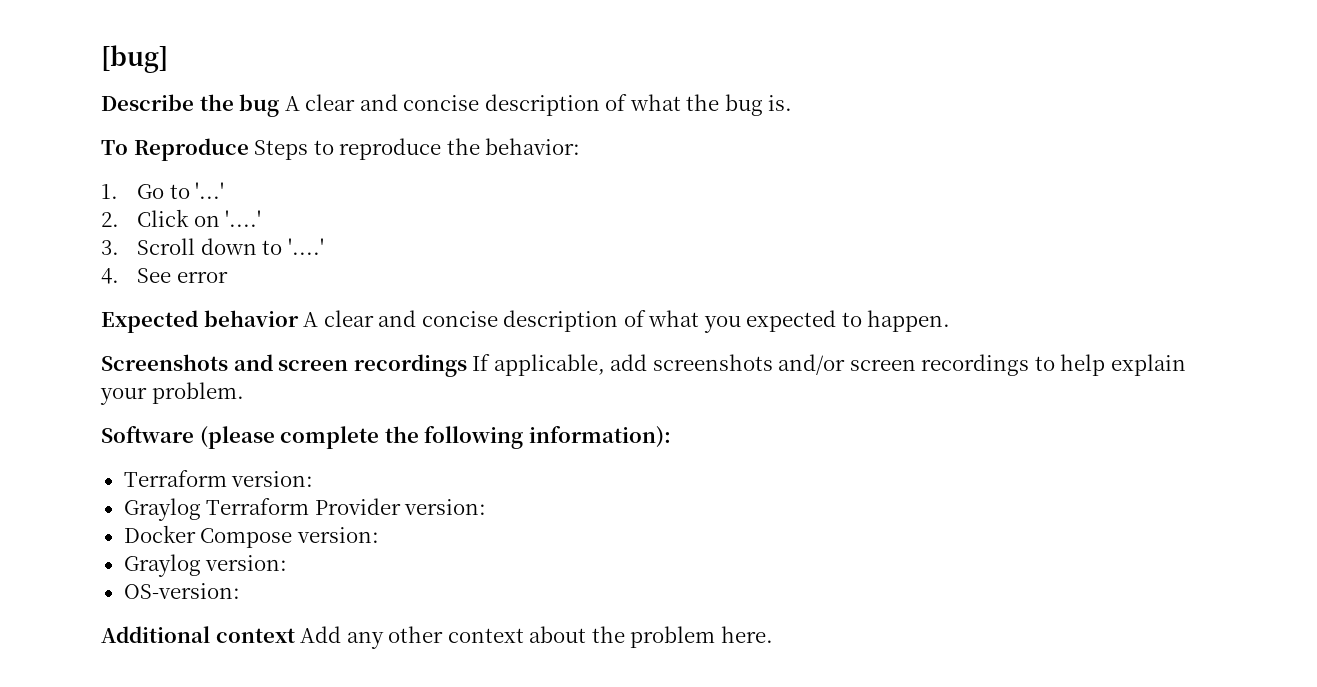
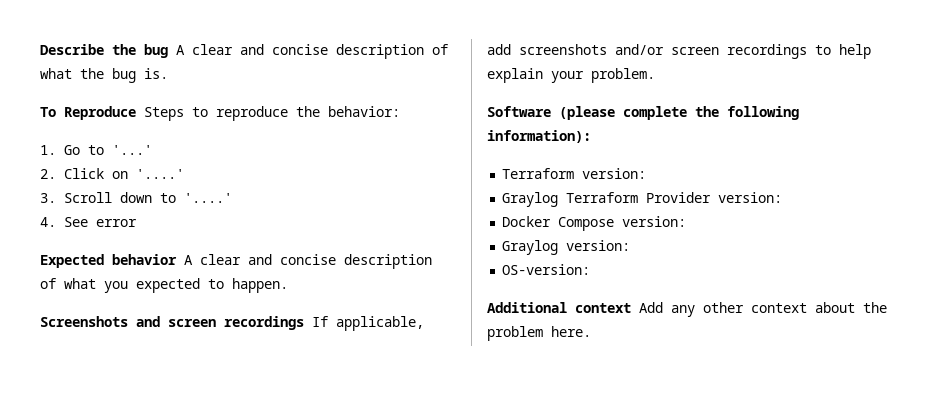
[101,45,168,73] [bug] // -> (40, 49) none

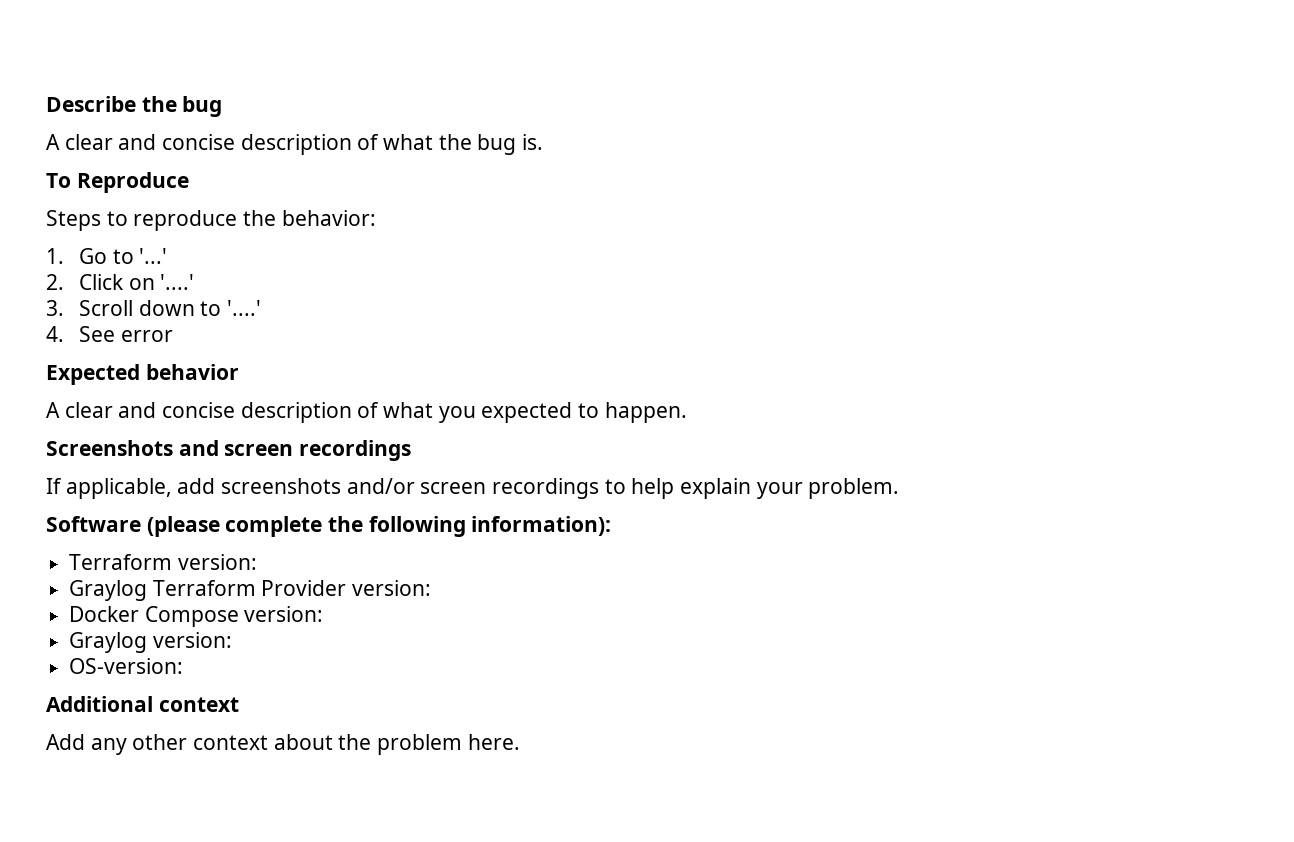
(168, 51) none -> (223, 106) //
(136, 113) none -> (189, 182) //
(177, 259) none -> (239, 372) //
(304, 323) none -> (412, 450) //
(631, 308) none -> (239, 704) //

